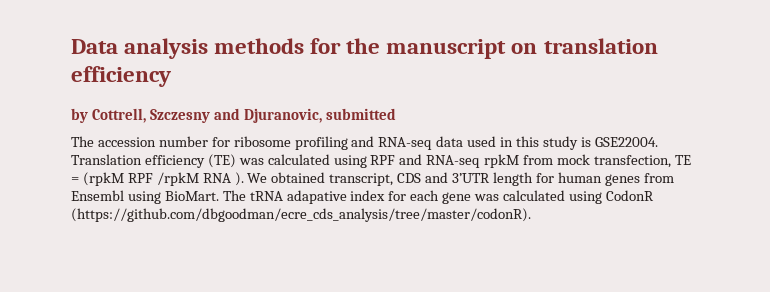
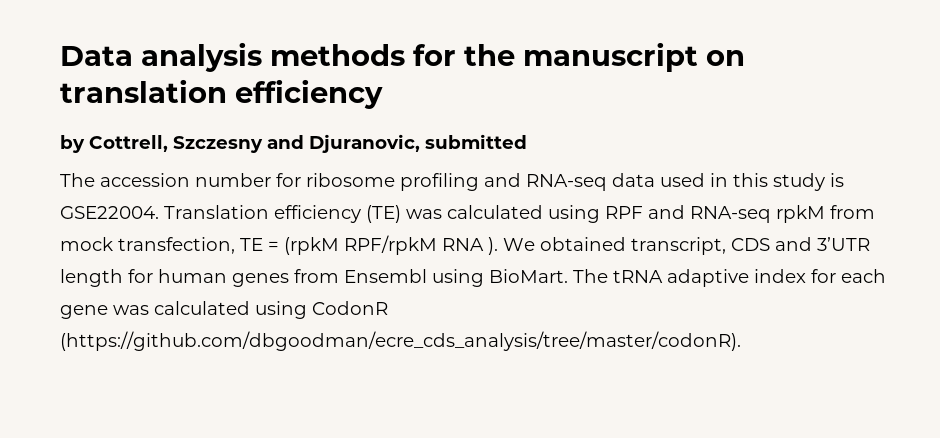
[127,172,199,186] RPF /rpkM -> [344,235,437,255] RPF/rpkM
[286,190,347,204] adapative -> [667,269,749,287] adaptive

